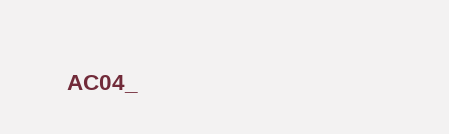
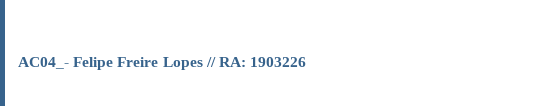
[67,75,138,93] AC04_ -> [18,57,307,70] AC04_- Felipe Freire Lopes // RA: 1903226

